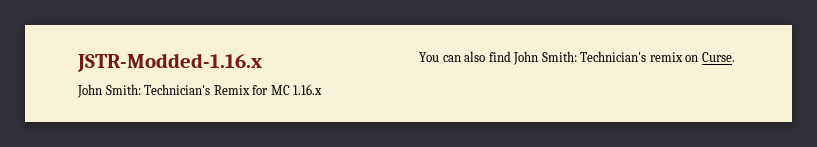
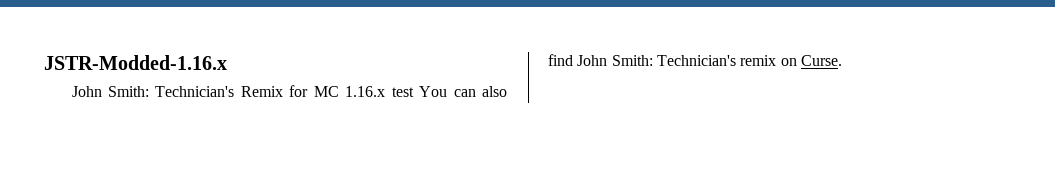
(323, 89) // -> [391,87,414,97] test

